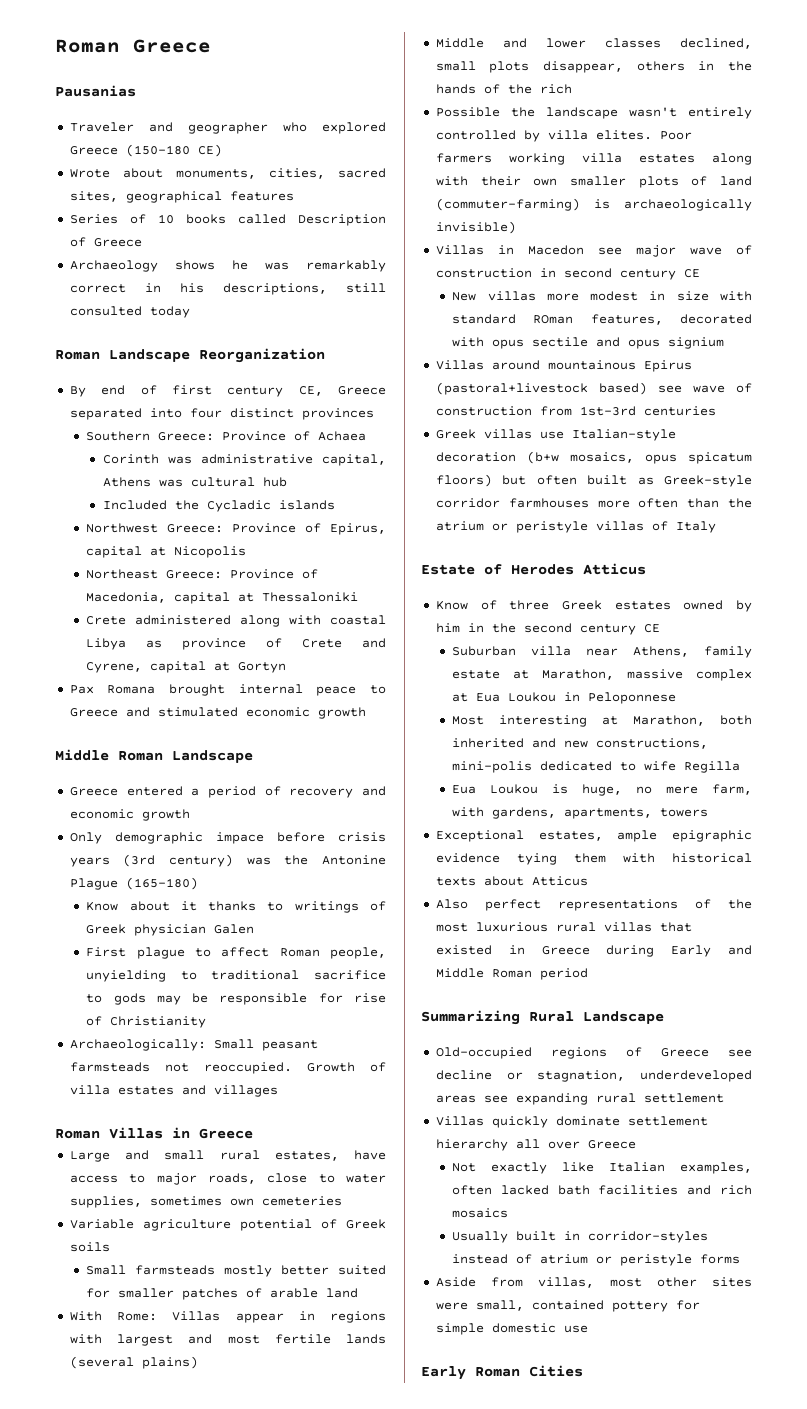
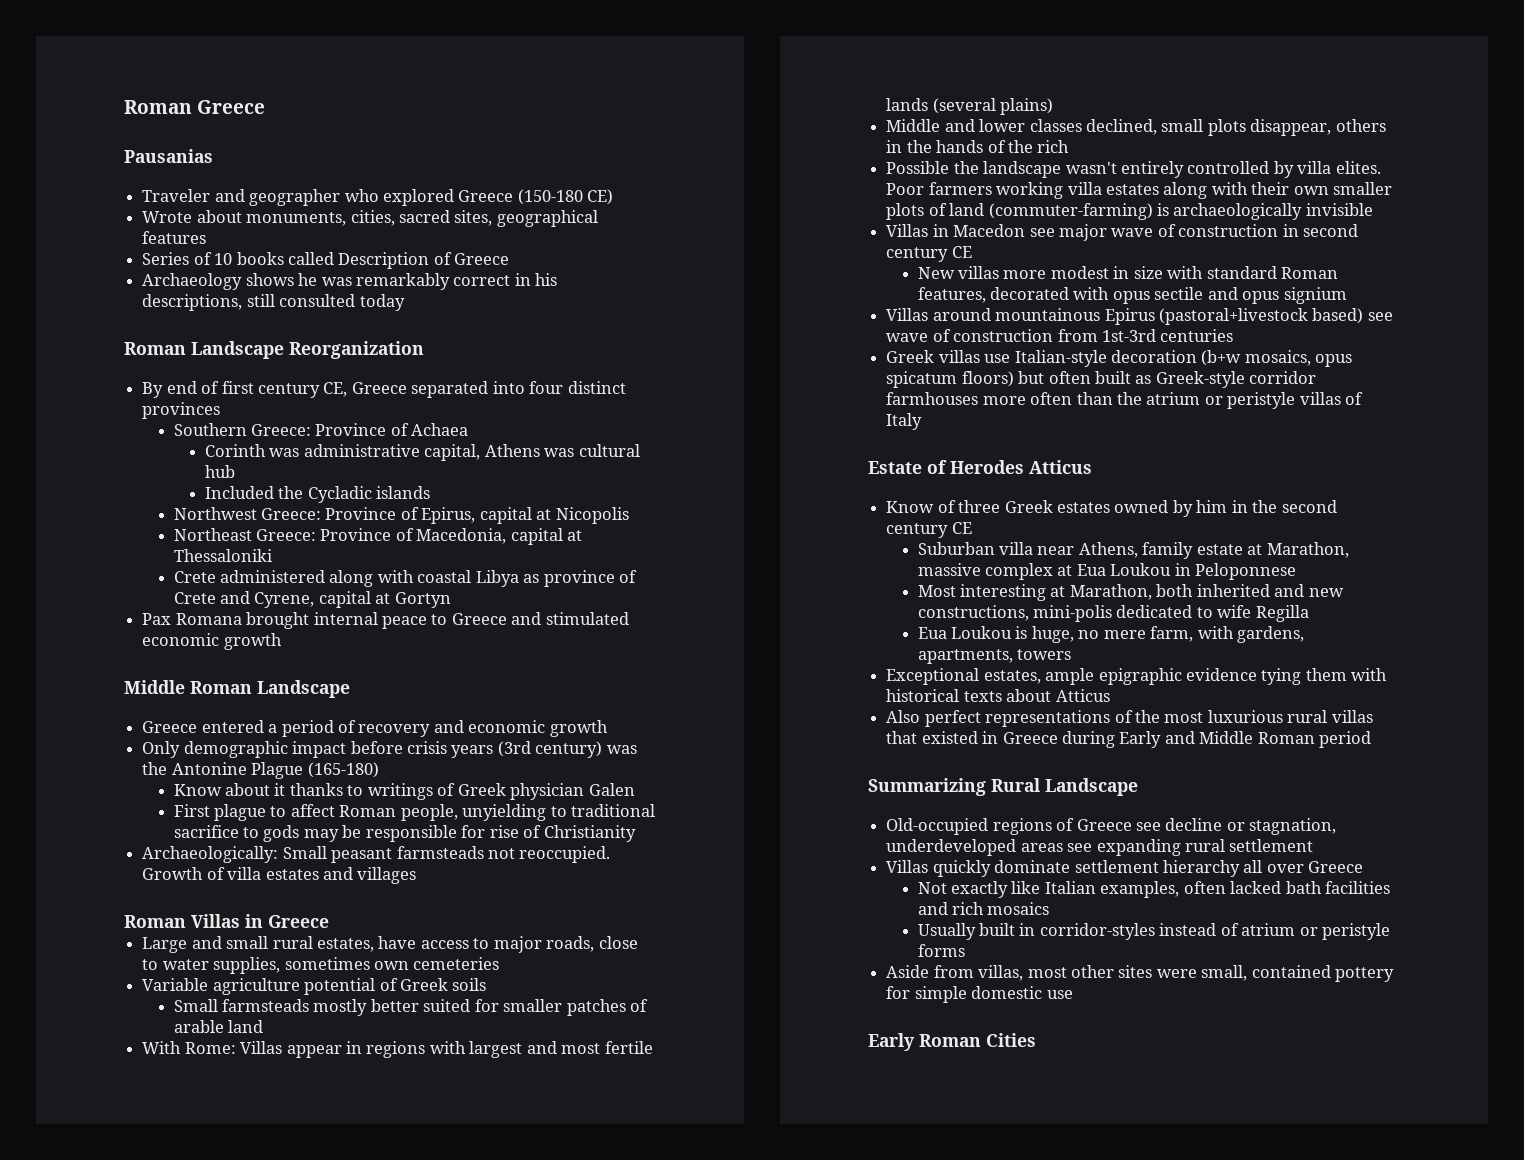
[215,832,264,844] impace -> [292,741,347,758] impact
[435,221,516,234] invisible) -> [1305,203,1373,216] invisible
[533,315,574,324] ROman -> [1281,267,1339,279] Roman

